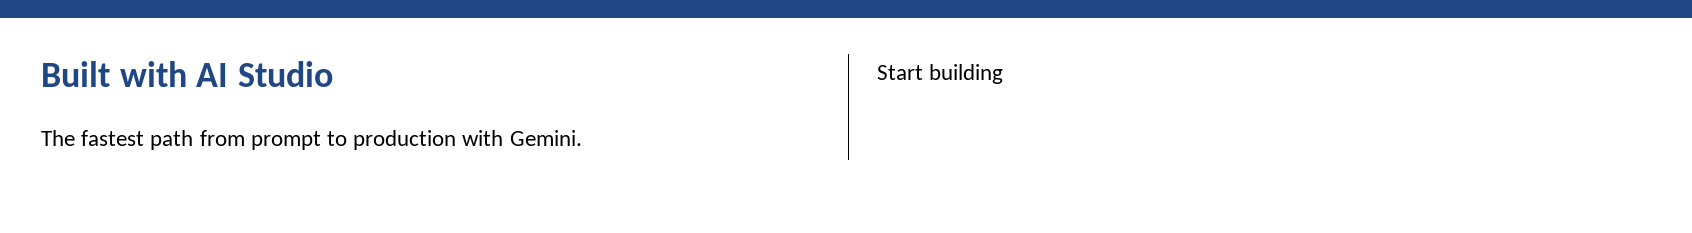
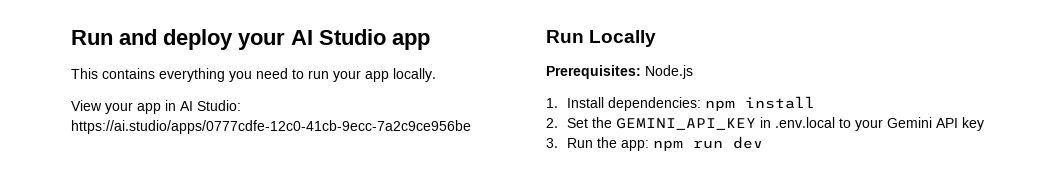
[41,61,334,87] [41,130,582,150] [877,64,1004,84] Built with AI Studio // The fastest path from prompt to production with Gemini. // Start building -> [71,29,430,50] [71,68,436,82] [71,100,241,114] [71,120,471,134] [546,30,657,47] [546,65,693,79] [546,96,816,111] [546,117,985,131] [546,136,764,151] Run and deploy your AI Studio app // This contains everything you need to run your app locally. // View your app in AI Studio: https://ai.studio/apps/0777cdfe-12c0-41cb-9ecc-7a2c9ce956be // Run Locally // Prerequisites: Node.js // 1. Install dependencies: npm install // 2. Set the GEMINI_API_KEY in .env.local to your Gemini API key // 3. Run the app: npm run dev

